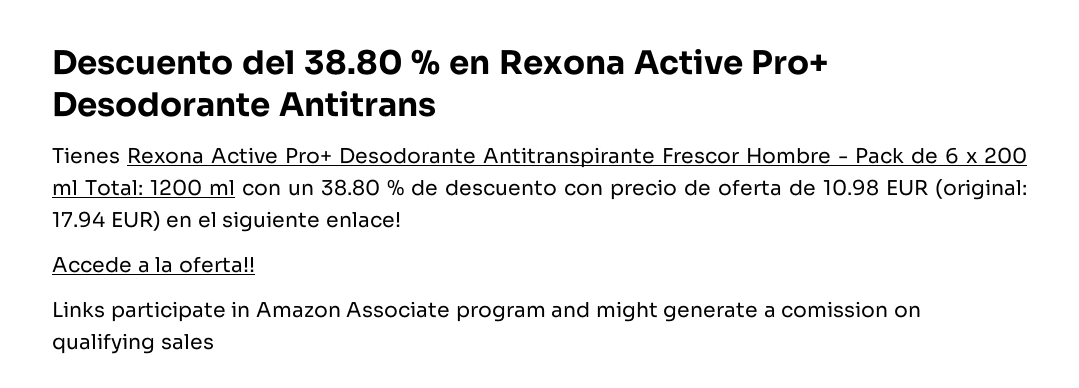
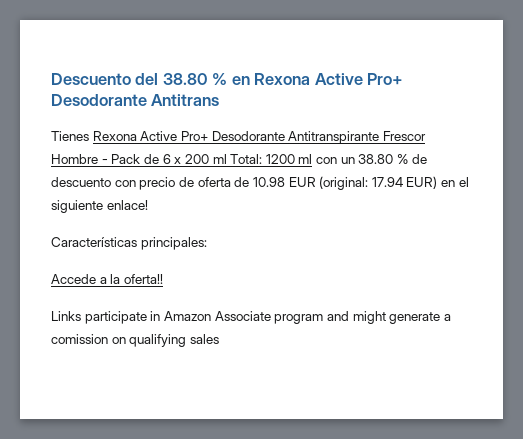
(401, 220) none -> [51,237,207,250] // Características principales:

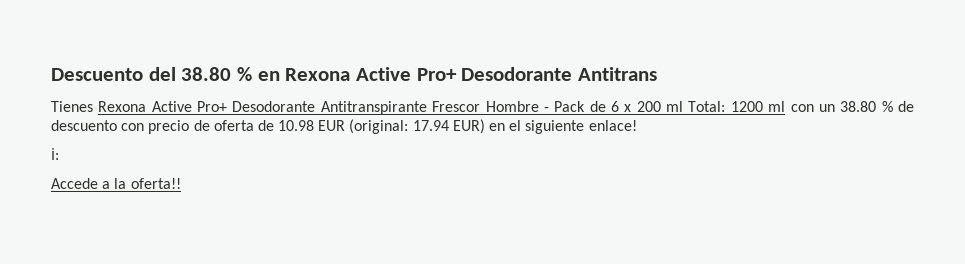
[51,237,207,250] Características principales: -> [51,148,59,160] ℹ:
[51,311,451,324] [51,334,219,347] // Links participate in Amazon Associate program and might generate a comission on qualifying sales -> (181, 183) none

